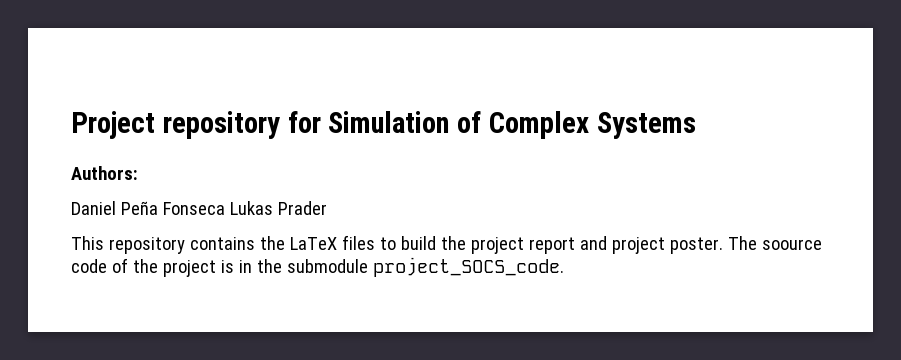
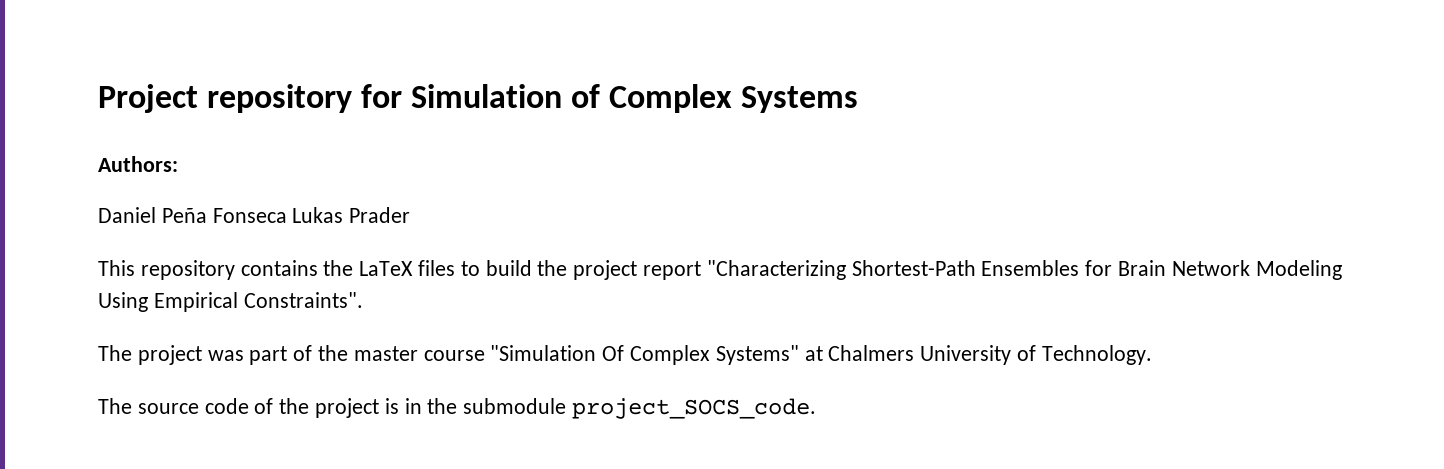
[579,236,822,254] and project poster. The soource -> [706,260,1342,280] [98,292,363,312] [98,345,1152,365] [98,398,199,414] "Characterizing Shortest-Path Ensembles for Brain Network Modeling Using Empirical Constraints". // The project was part of the master course "Simulation Of Complex Systems" at Chalmers University of Technology. // The source

